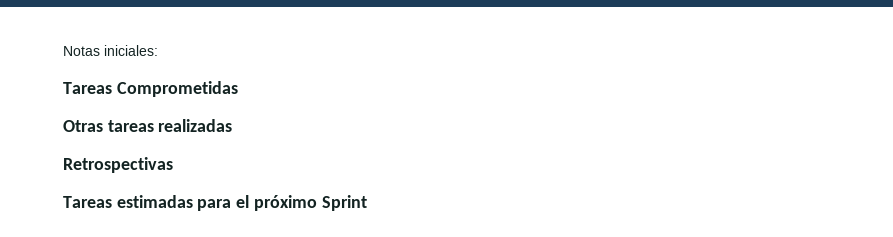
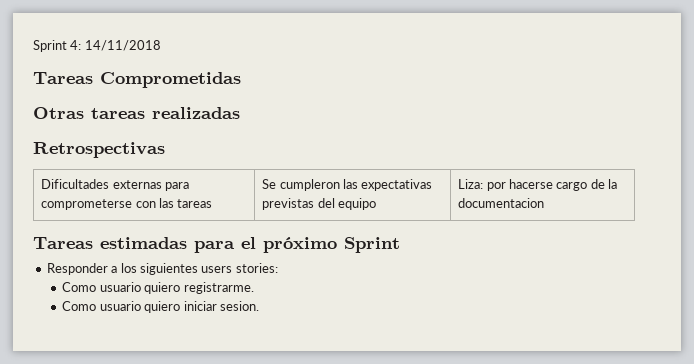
[63,45,158,56] Notas iniciales: -> [33,40,161,52] Sprint 4: 14/11/2018
(173, 165) none -> [41,179,190,191] [41,198,213,210] [262,179,433,191] [262,198,377,210] [458,179,618,191] [458,198,545,208] // Dificultades externas para comprometerse con las tareas | Se cumpleron las expectativas previstas del equipo | Liza: por hacerse cargo de la documentacion
(367, 203) none -> [46,263,278,275] [62,282,254,294] [62,301,259,313] // Responder a los siguientes users stories: // Como usuario quiero registrarme. // Como usuario quiero iniciar sesion.

